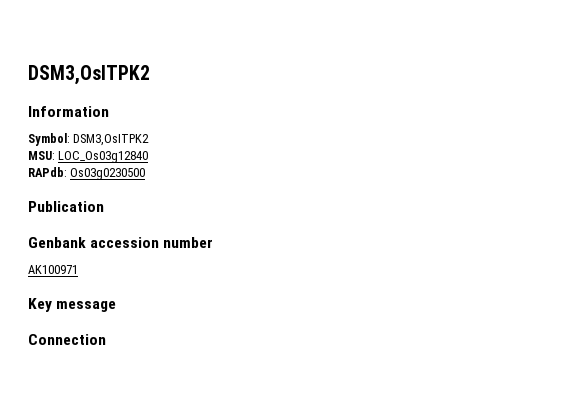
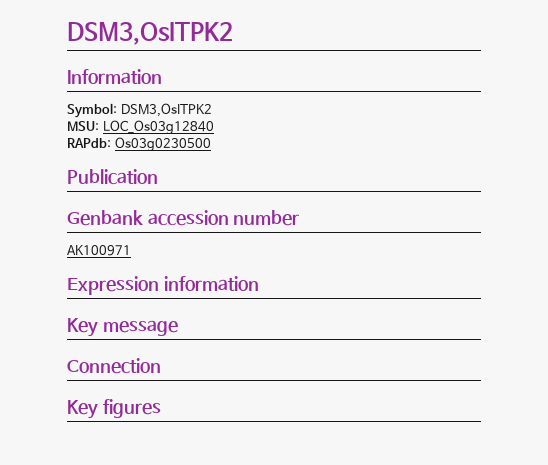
(78, 269) none -> [67,276,259,295] // Expression information
(106, 339) none -> [67,399,161,419] // Key figures

